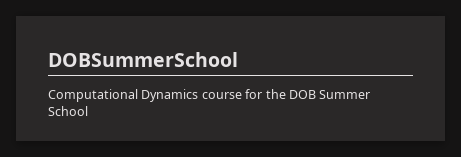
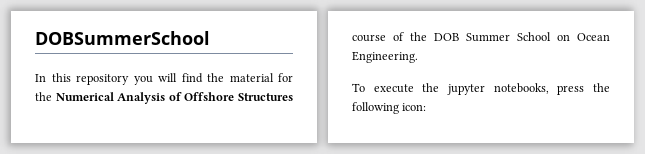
[48,89,371,102] [48,106,88,116] Computational Dynamics course for the DOB Summer School -> [35,73,293,85] [35,92,293,104] [352,32,610,42] [352,51,418,63] [352,83,610,95] [352,102,427,114] In this repository you will find the material for the Numerical Analysis of Offshore Structures course of the DOB Summer School on Ocean Engineering. // To execute the jupyter notebooks, press the following icon:

